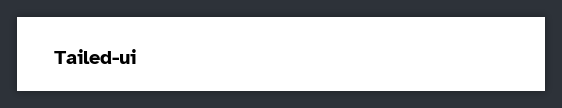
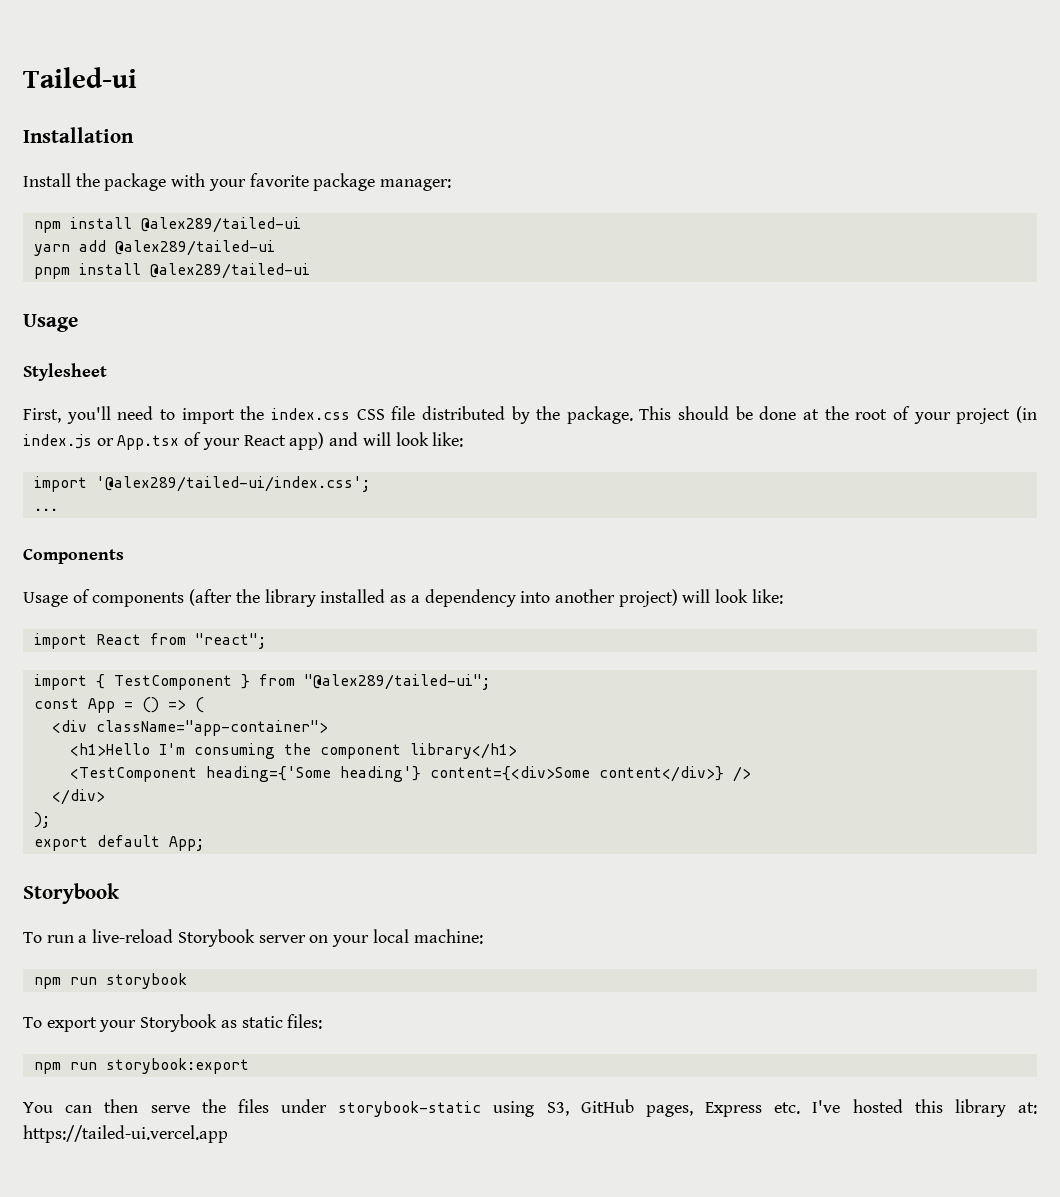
(136, 56) none -> [23,127,134,143] [23,173,452,191] [33,217,301,233] [33,240,275,256] [33,263,310,279] [23,314,78,332] [23,363,107,381] [23,406,1038,424] [23,432,464,450] [33,476,370,492] [33,508,58,511] [23,549,124,564] [23,589,783,607] [33,633,266,649] [33,674,490,690] [33,697,204,713] [51,720,328,736] [69,743,517,759] [69,766,751,782] [51,789,105,805] [33,812,50,828] [33,835,204,851] [23,883,120,904] [23,929,483,947] [33,973,187,989] [23,1014,323,1032] [33,1058,249,1074] [23,1099,1037,1117] [23,1125,228,1143] // Installation // Install the package with your favorite package manager: // npm install @alex289/tailed-ui // yarn add @alex289/tailed-ui // pnpm install @alex289/tailed-ui // Usage // Stylesheet // First, you'll need to import the index.css CSS file distributed by the package. This should be done at the root of your project (in index.js or App.tsx of your React app) and will look like: // import '@alex289/tailed-ui/index.css'; // ... // Components // Usage of components (after the library installed as a dependency into another project) will look like: // import React from "react"; // import { TestComponent } from "@alex289/tailed-ui"; // const App = () => ( // <div className="app-container"> // <h1>Hello I'm consuming the component library</h1> // <TestComponent heading={'Some heading'} content={<div>Some content</div>} /> // </div> // ); // export default App; // Storybook // To run a live-reload Storybook server on your local machine: // npm run storybook // To export your Storybook as static files: // npm run storybook:export // You can then serve the files under storybook-static using S3, GitHub pages, Express etc. I've hosted this library at: https://tailed-ui.vercel.app

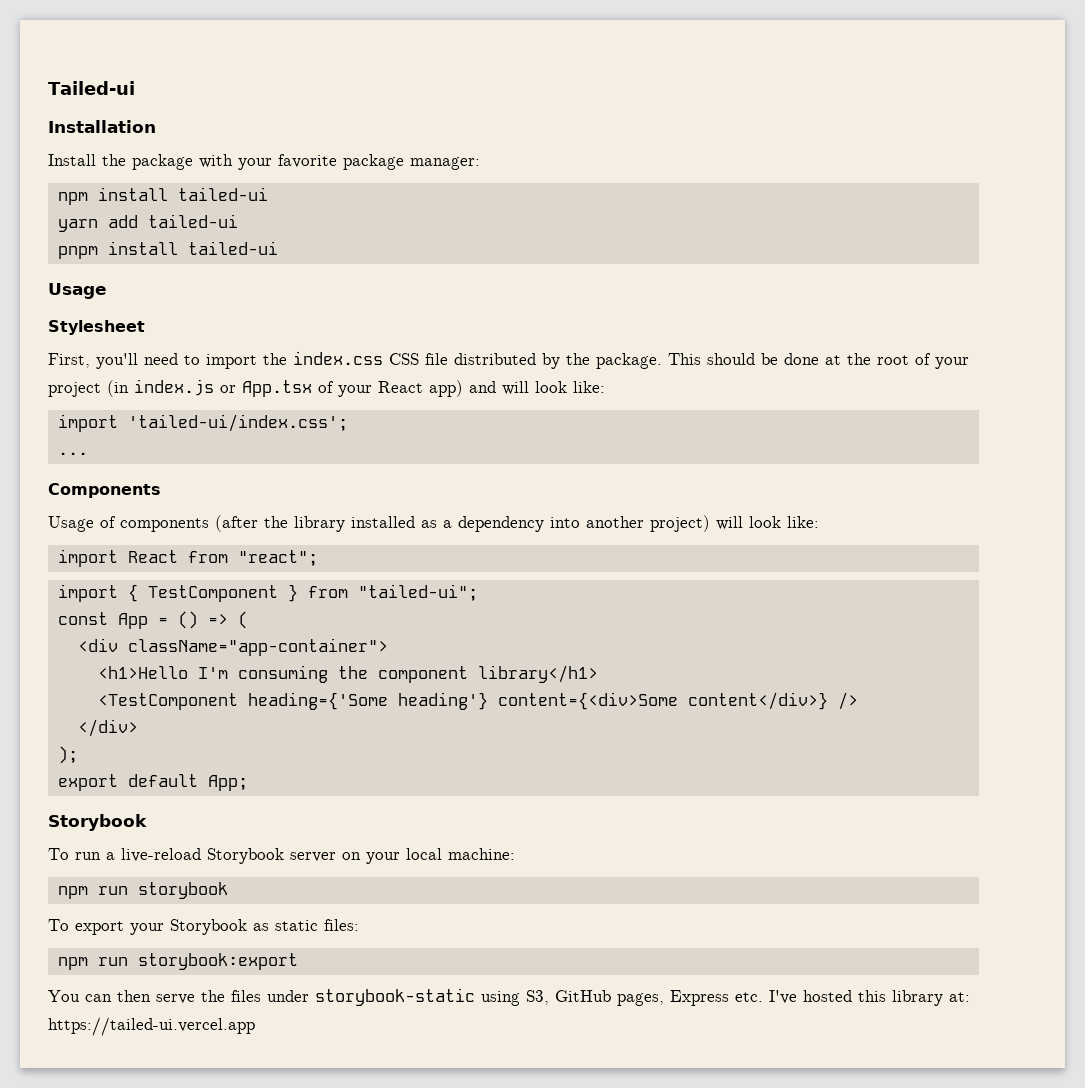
[140,217,301,233] @alex289/tailed-ui -> [177,187,268,201] tailed-ui
[114,240,275,256] @alex289/tailed-ui -> [147,214,238,228] tailed-ui
[149,263,310,279] @alex289/tailed-ui -> [187,241,278,255] tailed-ui
[95,476,370,492] '@alex289/tailed-ui/index.css'; -> [127,414,348,432] 'tailed-ui/index.css';
[303,674,490,690] "@alex289/tailed-ui"; -> [357,584,478,601] "tailed-ui";

